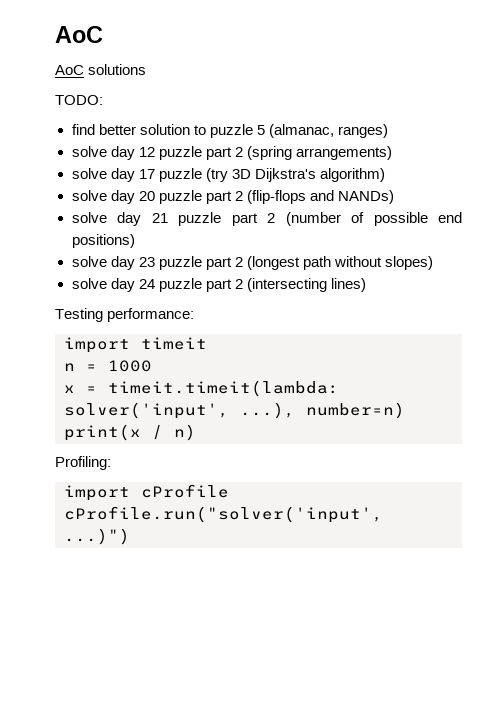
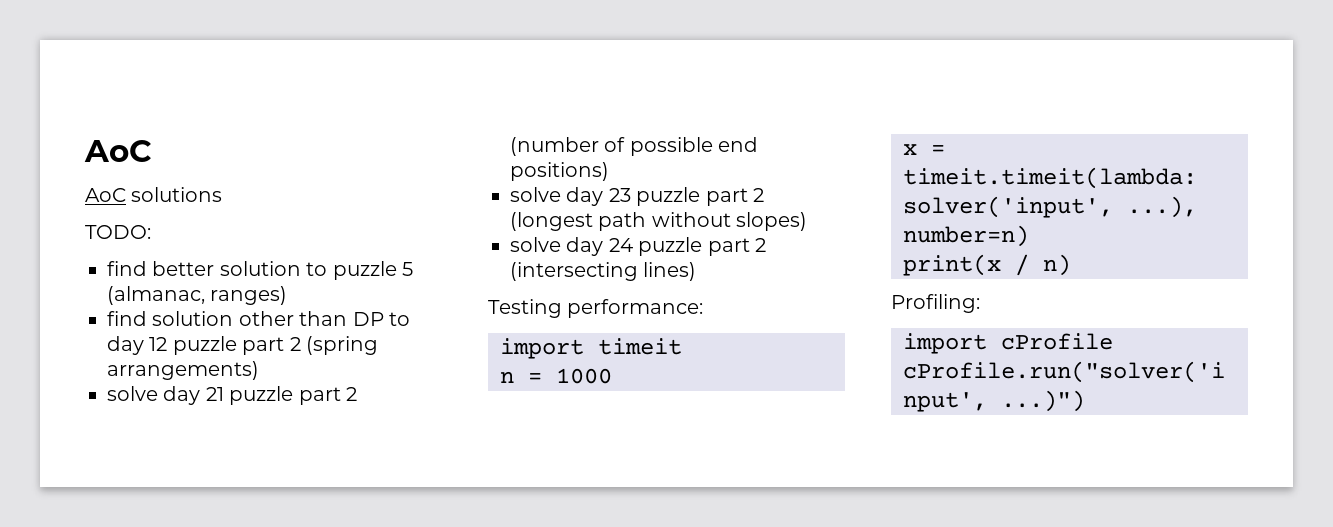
[71,146,107,157] solve -> [107,311,410,326] find solution other than DP to
[71,168,385,182] [71,190,394,204] // solve day 17 puzzle (try 3D Dijkstra's algorithm) // solve day 20 puzzle part 2 (flip-flops and NANDs) -> (259, 370) none

